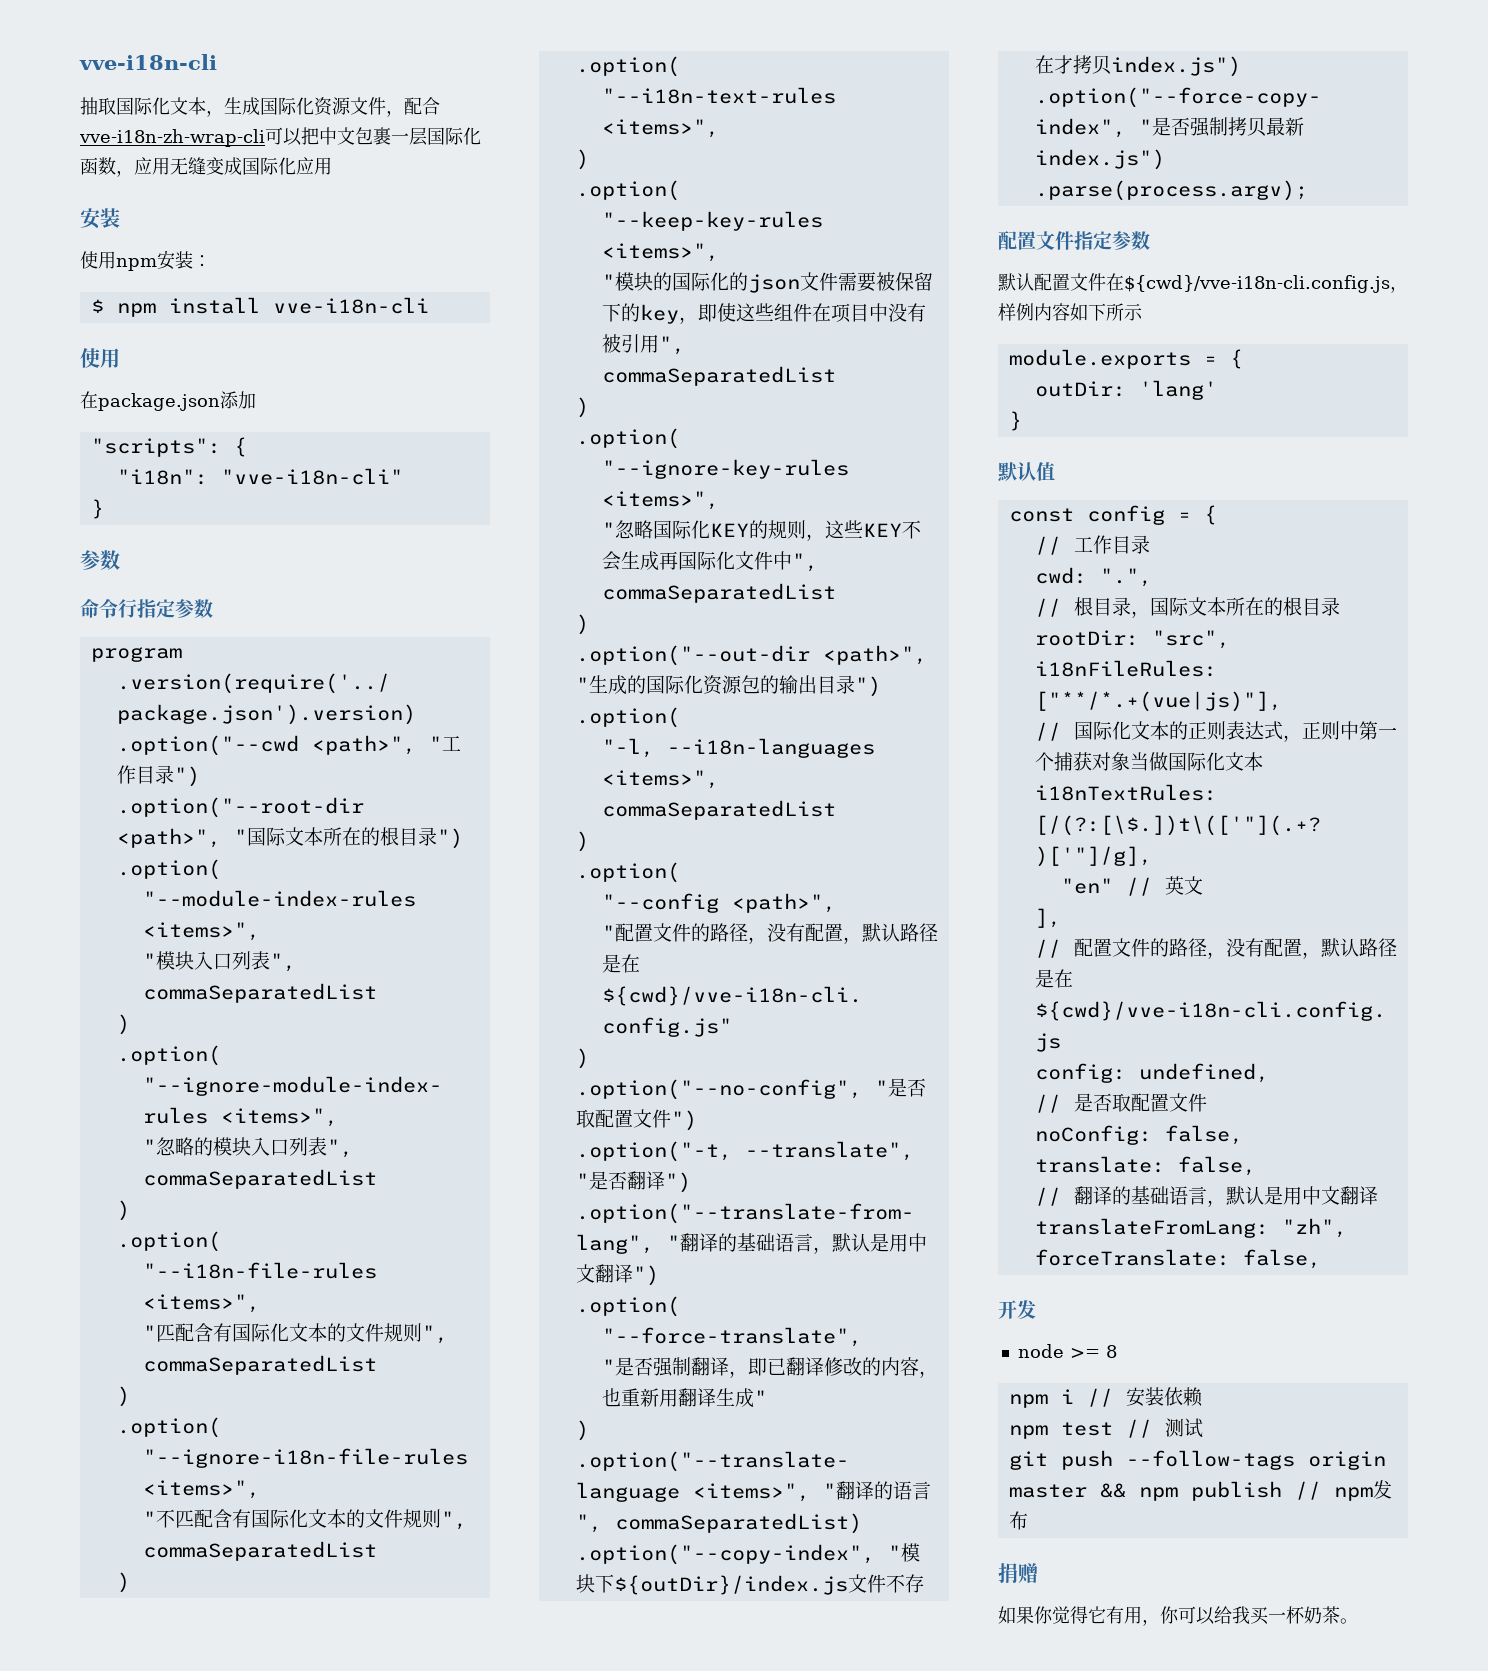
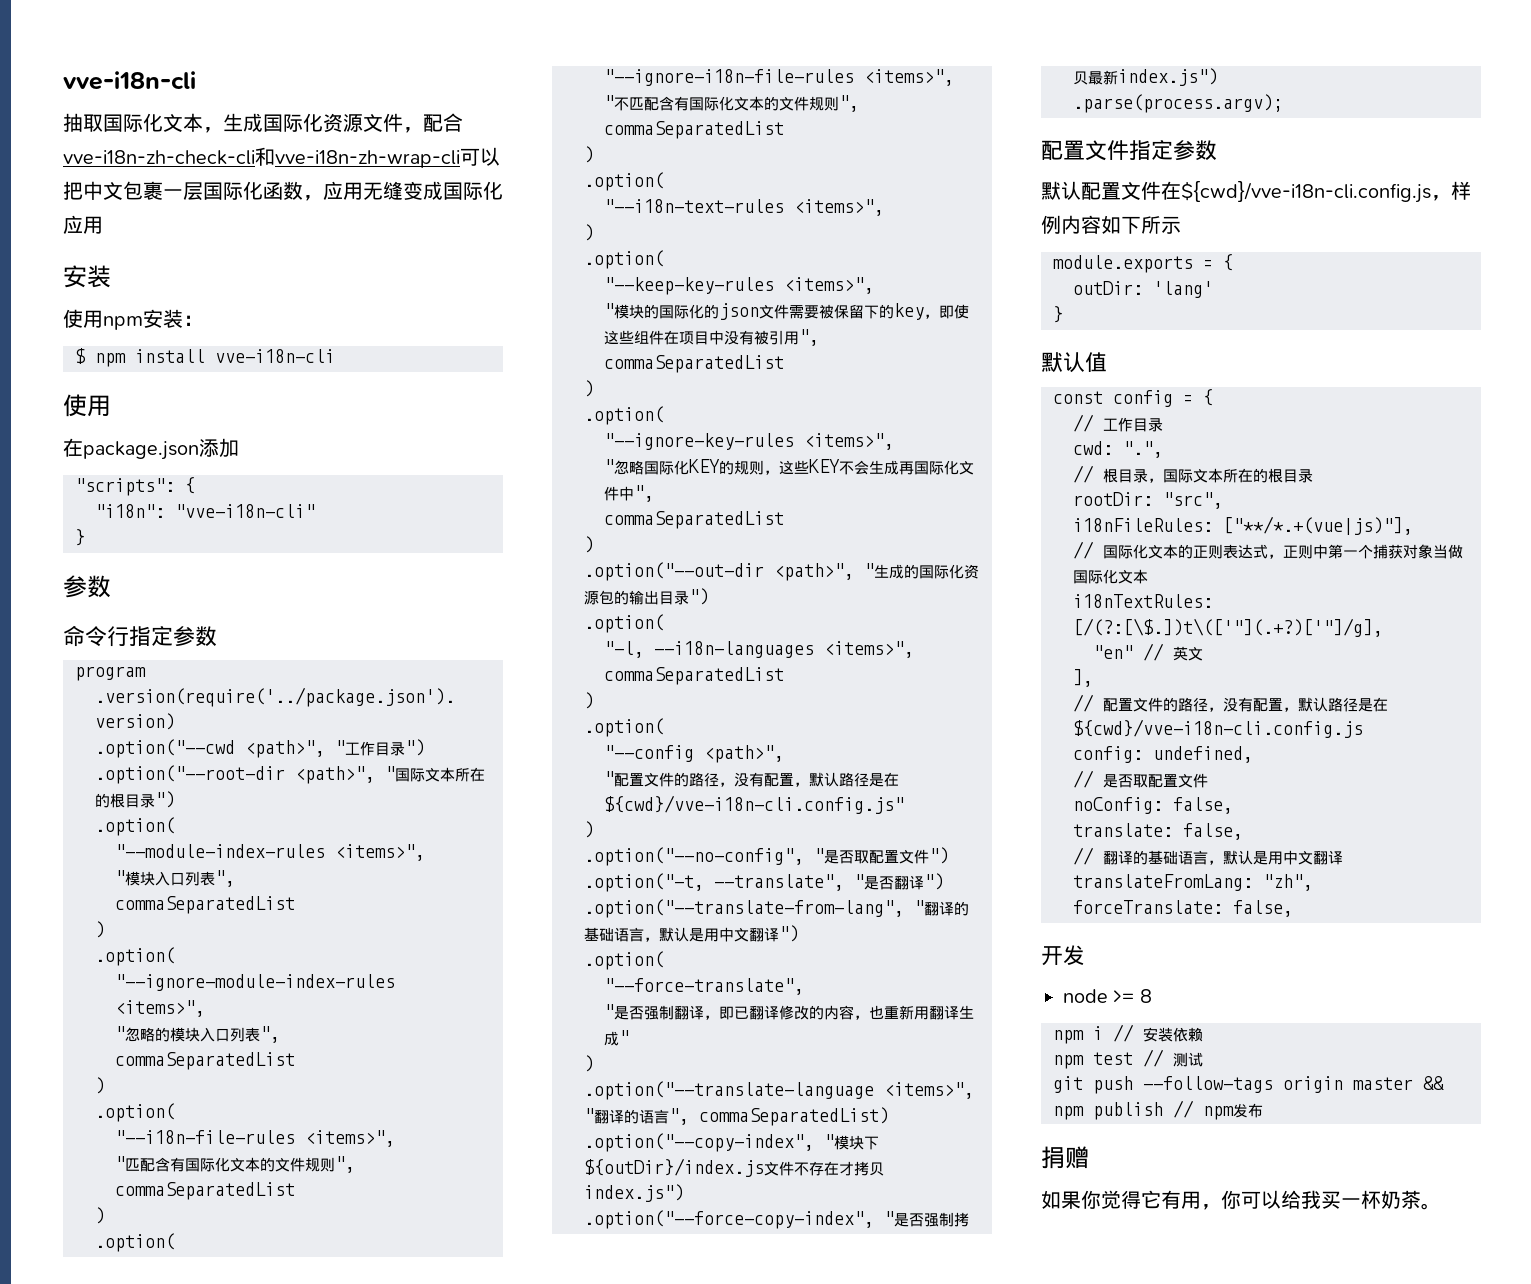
(440, 106) none -> [63,147,275,166] vve-i18n-zh-check-cli和

